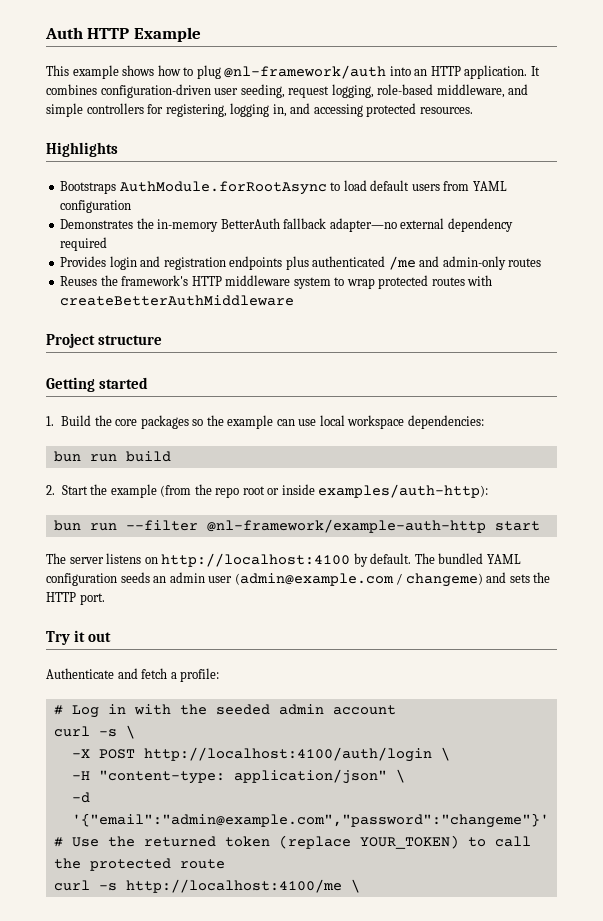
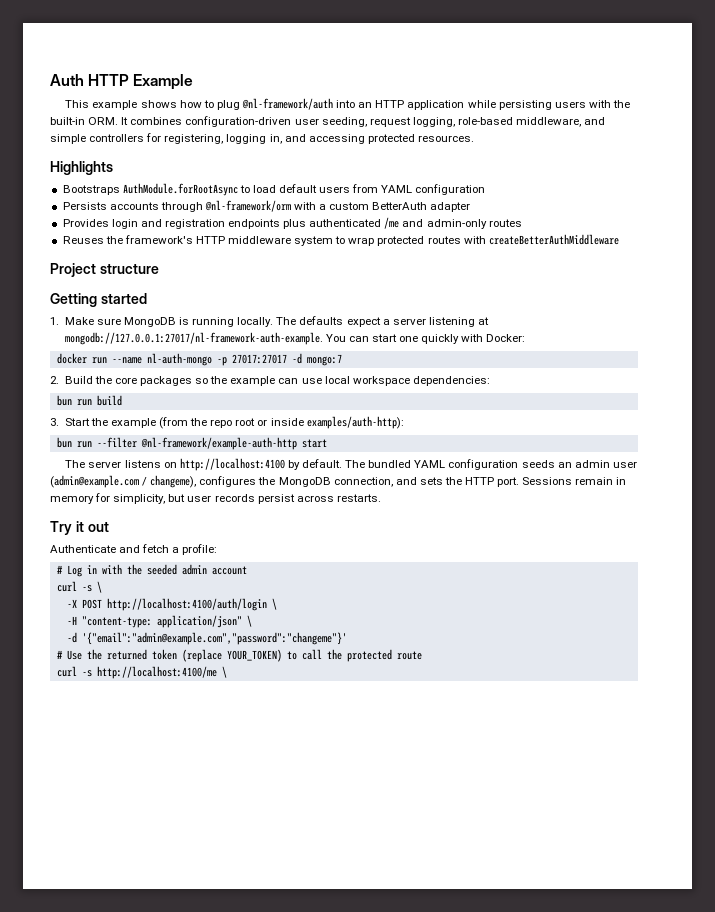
[464,65,528,79] application. -> [407,100,630,110] [50,117,119,125] application while persisting users with the built-in ORM.
[60,218,513,232] [60,237,108,251] Demonstrates the in-memory BetterAuth fallback adapter—no external dependency required -> [62,200,471,212] Persists accounts through @nl-framework/orm with a custom BetterAuth adapter
(54, 421) none -> [64,316,490,327] [64,332,526,345] [56,353,342,366] [50,376,59,384] Make sure MongoDB is running locally. The defaults expect a server listening at mongodb://127.0.0.1:27017/nl-framework-auth-example. You can start one quickly with Docker: // docker run --name nl-auth-mongo -p 27017:27017 -d mongo:7 // 2.
[46,485,55,495] 2. -> [50,418,59,426] 3.
[405,573,483,587] changeme) -> [150,475,393,488] changeme), configures the MongoDB connection,
(105, 599) none -> [522,477,627,485] [50,493,381,504] Sessions remain in memory for simplicity, but user records persist across restarts.

